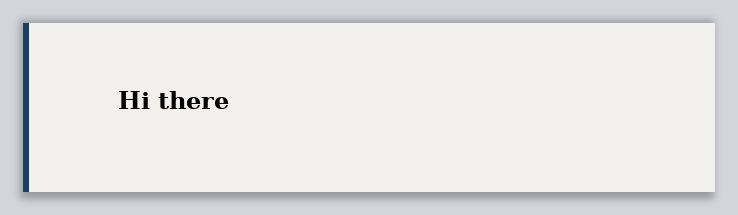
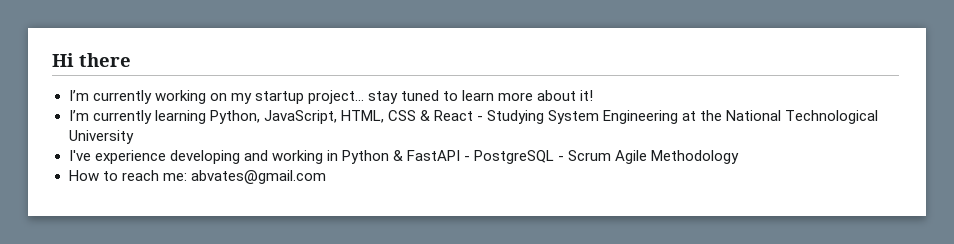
(229, 100) none -> [68,90,594,104] [68,110,879,124] [68,130,134,144] [68,150,740,164] [68,170,326,184] // I’m currently working on my startup project... stay tuned to learn more about it! // I’m currently learning Python, JavaScript, HTML, CSS & React - Studying System Engineering at the National Technological University // I've experience developing and working in Python & FastAPI - PostgreSQL - Scrum Agile Methodology // How to reach me: abvates@gmail.com

